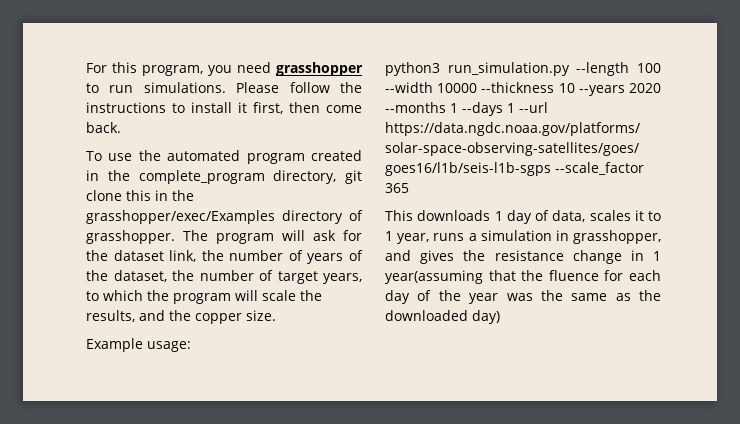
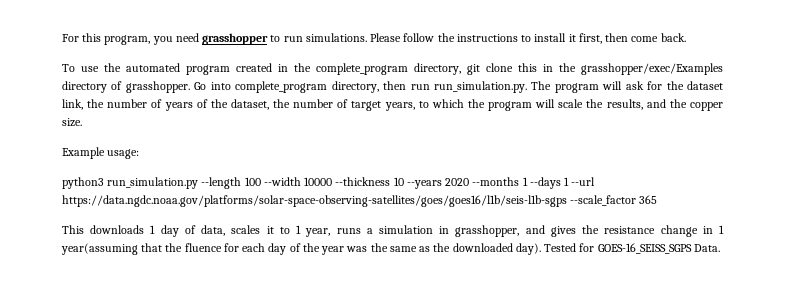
(175, 237) none -> [194,81,527,93] Go into complete_program directory, then run run_simulation.py.
[472,310,500,324] day) -> [515,243,720,255] day). Tested for GOES-16_SEISS_SGPS Data.

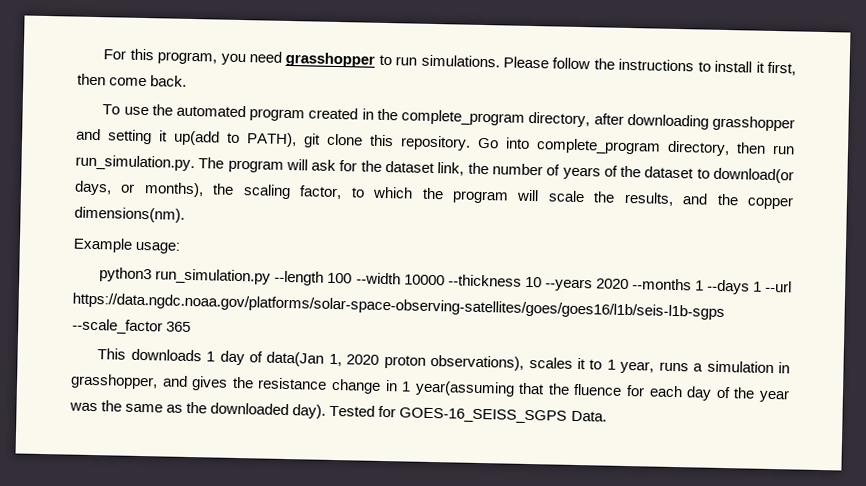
[467,63,723,75] [62,81,190,93] git clone this in the grasshopper/exec/Examples directory of grasshopper. -> [593,113,796,132] [76,128,471,151] after downloading grasshopper and setting it up(add to PATH), git clone this repository.
[230,99,415,111] dataset, the number of target years, -> [644,166,794,184] [74,180,343,200] dataset to download(or days, or months), the scaling factor,
[62,118,82,127] size. -> [74,206,185,223] dimensions(nm).
[201,225,226,236] data, -> [266,351,525,371] data(Jan 1, 2020 proton observations),

